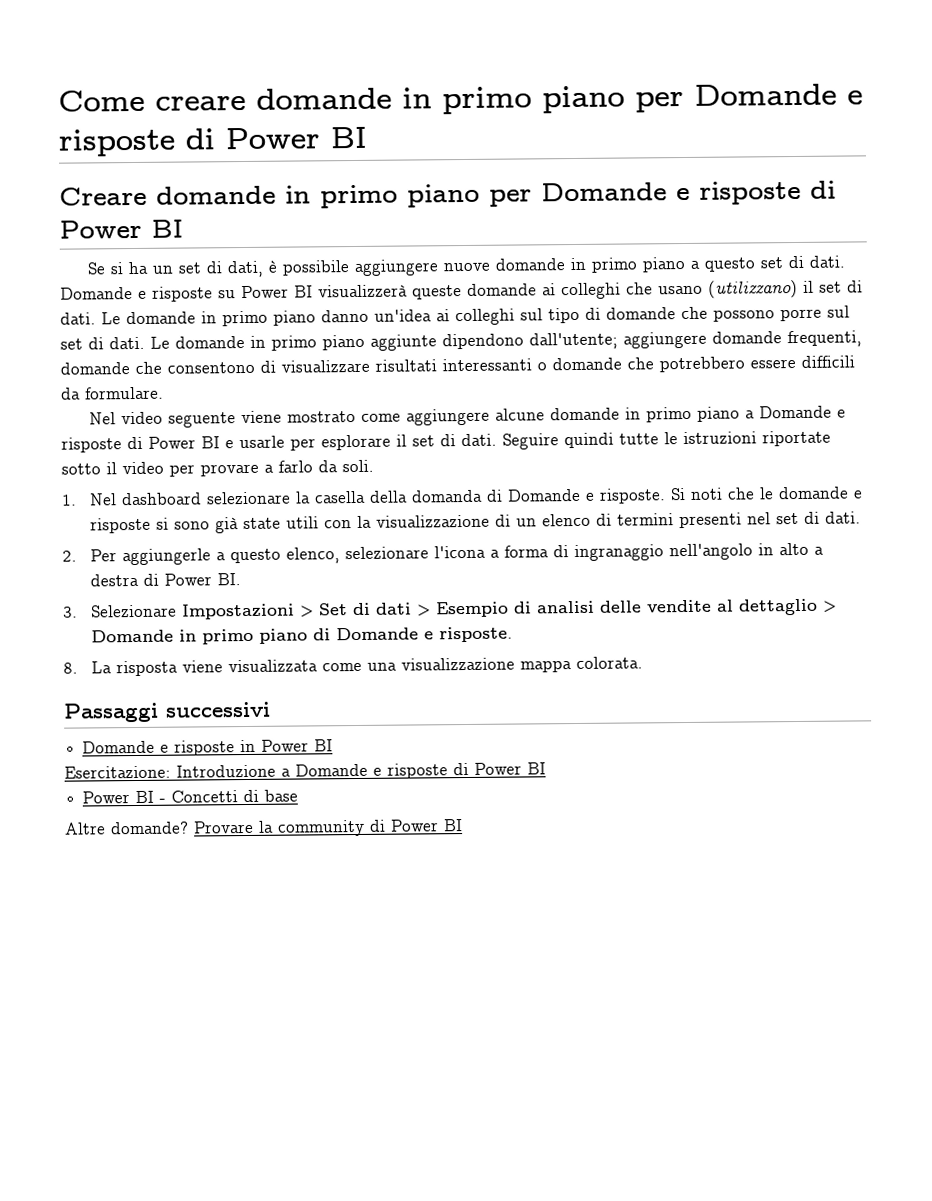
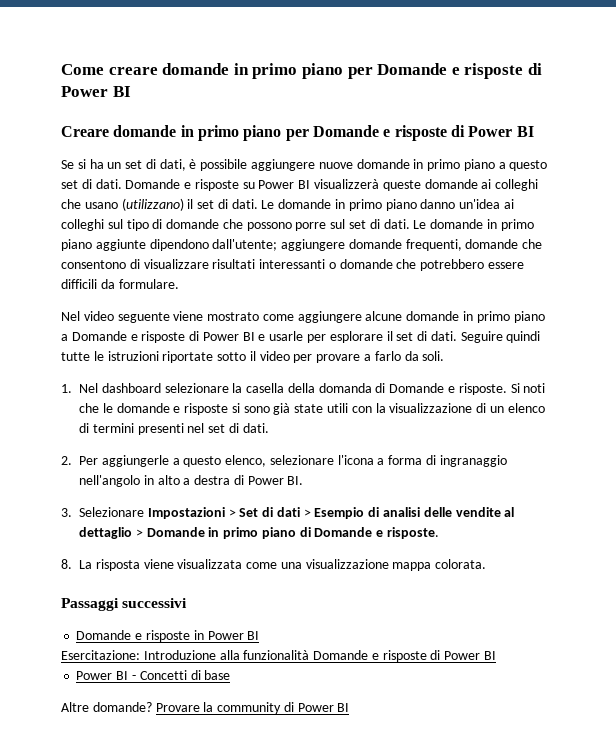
[281,768,291,777] a -> [219,650,310,660] alla funzionalità

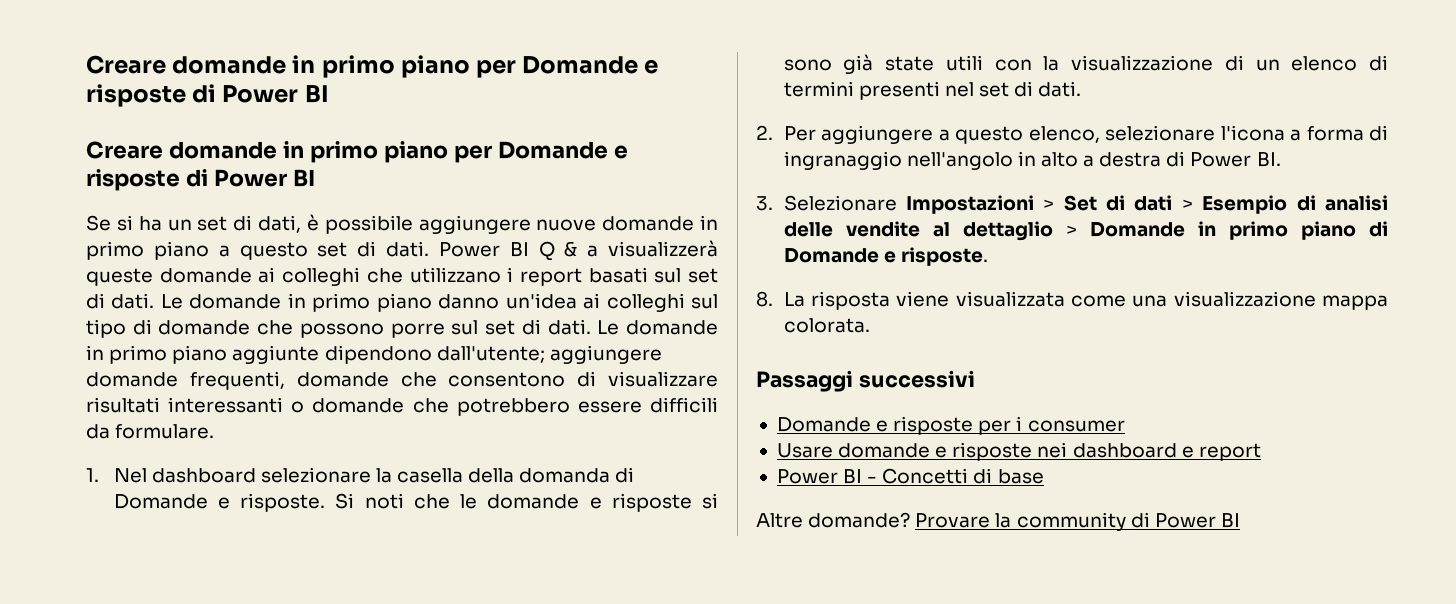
[61,64,158,75] Come creare -> [86,55,166,74] Creare
[125,179,311,191] Domande e risposte su Power BI -> [438,241,599,261] Power BI Q & a
[84,198,194,211] usano (utilizzano) il -> [409,267,682,286] utilizzano i report basati sul
[61,311,545,323] [61,331,541,343] [61,351,445,363] // Nel video seguente viene mostrato come aggiungere alcune domande in primo piano a Domande e risposte di Power BI e usarle per esplorare il set di dati. Seguire quindi tutte le istruzioni riportate sotto il video per provare a farlo da soli. -> (215, 431) none
[101,455,169,467] aggiungerle -> [820,125,933,144] aggiungere
[193,630,260,640] [61,650,497,662] in Power BI // Esercitazione: Introduzione alla funzionalità Domande e risposte di Power BI -> [978,416,1125,435] [776,442,1261,461] per i consumer // Usare domande e risposte nei dashboard e report

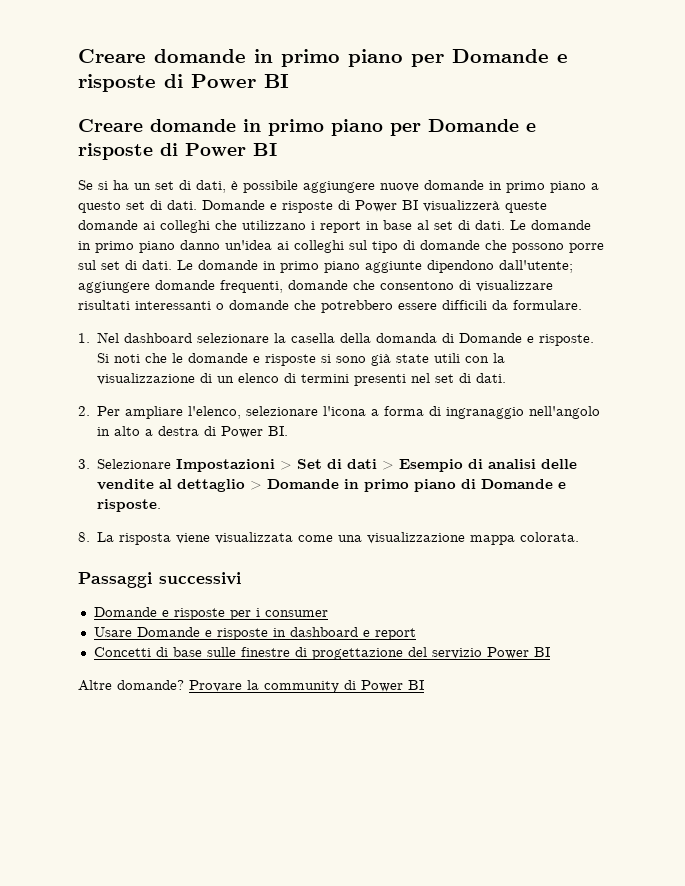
[438,241,599,261] Power BI Q & a -> [202,200,418,213] Domande e risposte di Power BI
[588,267,682,283] basati sul -> [366,220,429,230] in base al
[820,125,1100,144] aggiungere a questo elenco, -> [125,406,242,419] ampliare l'elenco,
[838,442,1068,461] domande e risposte nei -> [136,627,286,640] Domande e risposte in
[776,469,878,484] Power BI - -> (416, 634) none
(1044, 476) none -> [206,647,550,660] sulle finestre di progettazione del servizio Power BI

